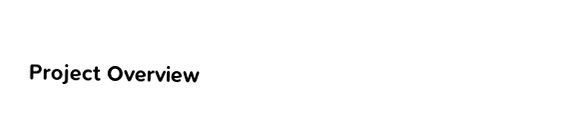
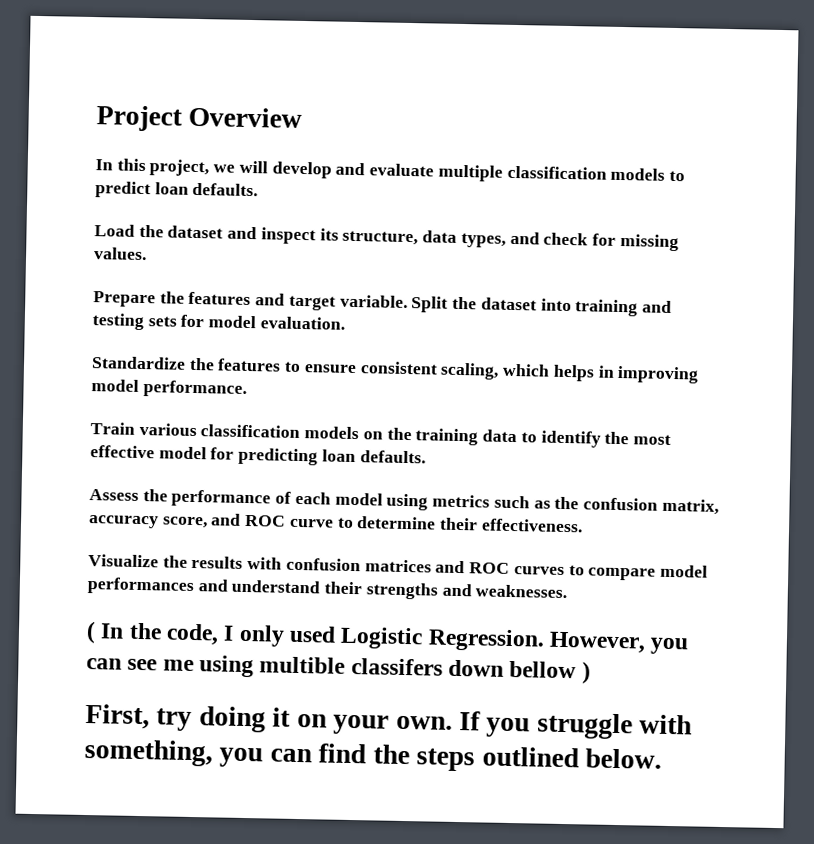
(200, 74) none -> [95,158,685,182] [95,181,259,199] [94,224,679,252] [94,247,147,261] [93,291,672,317] [92,313,345,331] [91,356,700,384] [91,379,247,398] [90,422,671,448] [90,445,426,466] [89,489,719,515] [88,513,583,533] [88,554,708,581] [87,577,568,600] [86,621,689,655] [86,655,591,684] [85,703,693,740] [84,738,662,772] // In this project, we will develop and evaluate multiple classification models to predict loan defaults. // Load the dataset and inspect its structure, data types, and check for missing values. // Prepare the features and target variable. Split the dataset into training and testing sets for model evaluation. // Standardize the features to ensure consistent scaling, which helps in improving model performance. // Train various classification models on the training data to identify the most effective model for predicting loan defaults. // Assess the performance of each model using metrics such as the confusion matrix, accuracy score, and ROC curve to determine their effectiveness. // Visualize the results with confusion matrices and ROC curves to compare model performances and understand their strengths and weaknesses. // ( In the code, I only used Logistic Regression. However, you can see me using multible classifers down bellow ) // First, try doing it on your own. If you struggle with something, you can find the steps outlined below.

